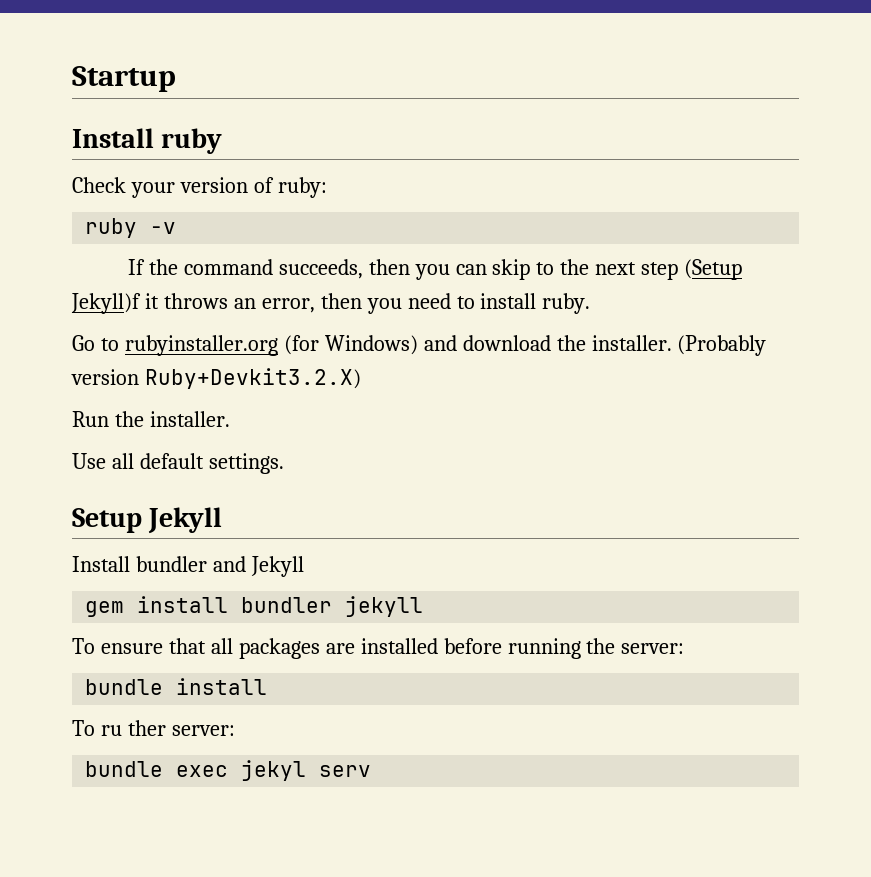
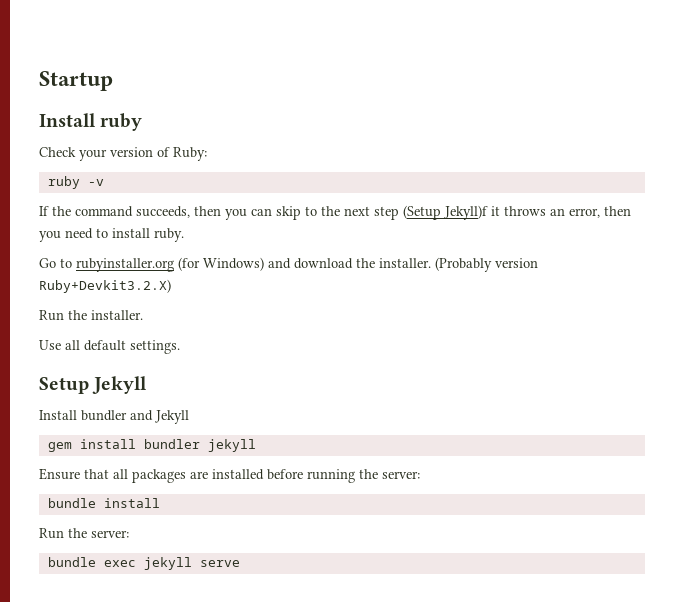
[277,177,327,198] ruby: -> [173,147,207,161] Ruby:
[72,638,163,654] To ensure -> [39,468,80,480] Ensure
[72,720,166,736] To ru ther -> [39,528,87,539] Run the
[241,760,372,781] jekyl serv -> [143,557,240,570] jekyll serve

